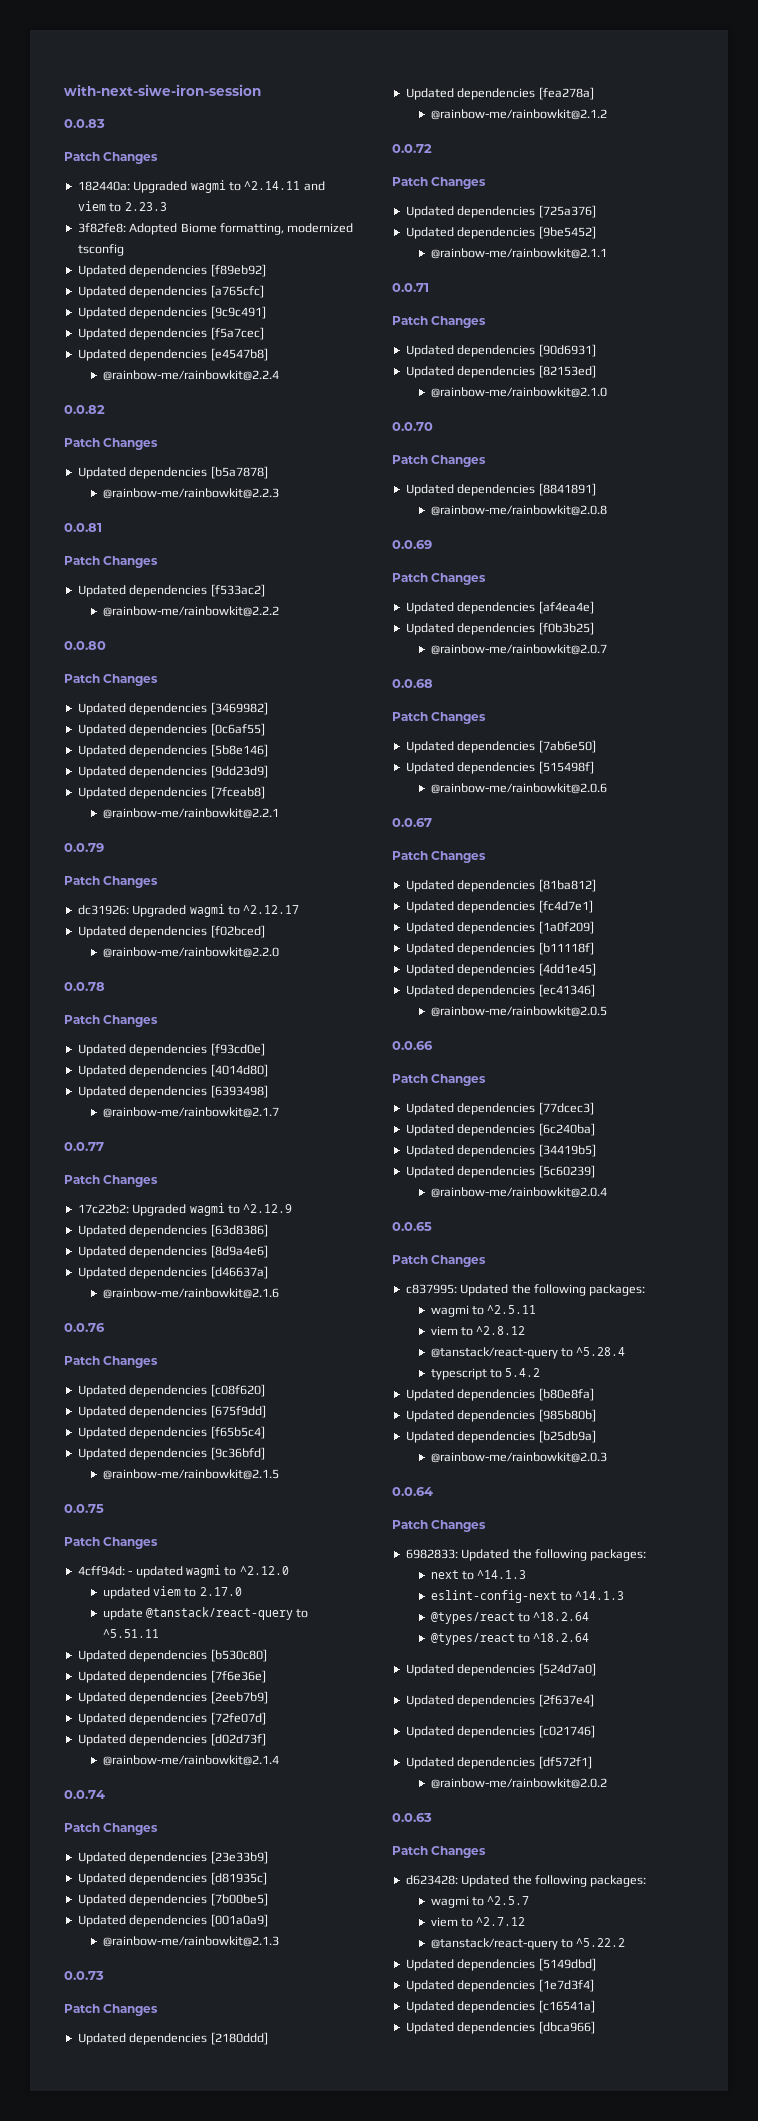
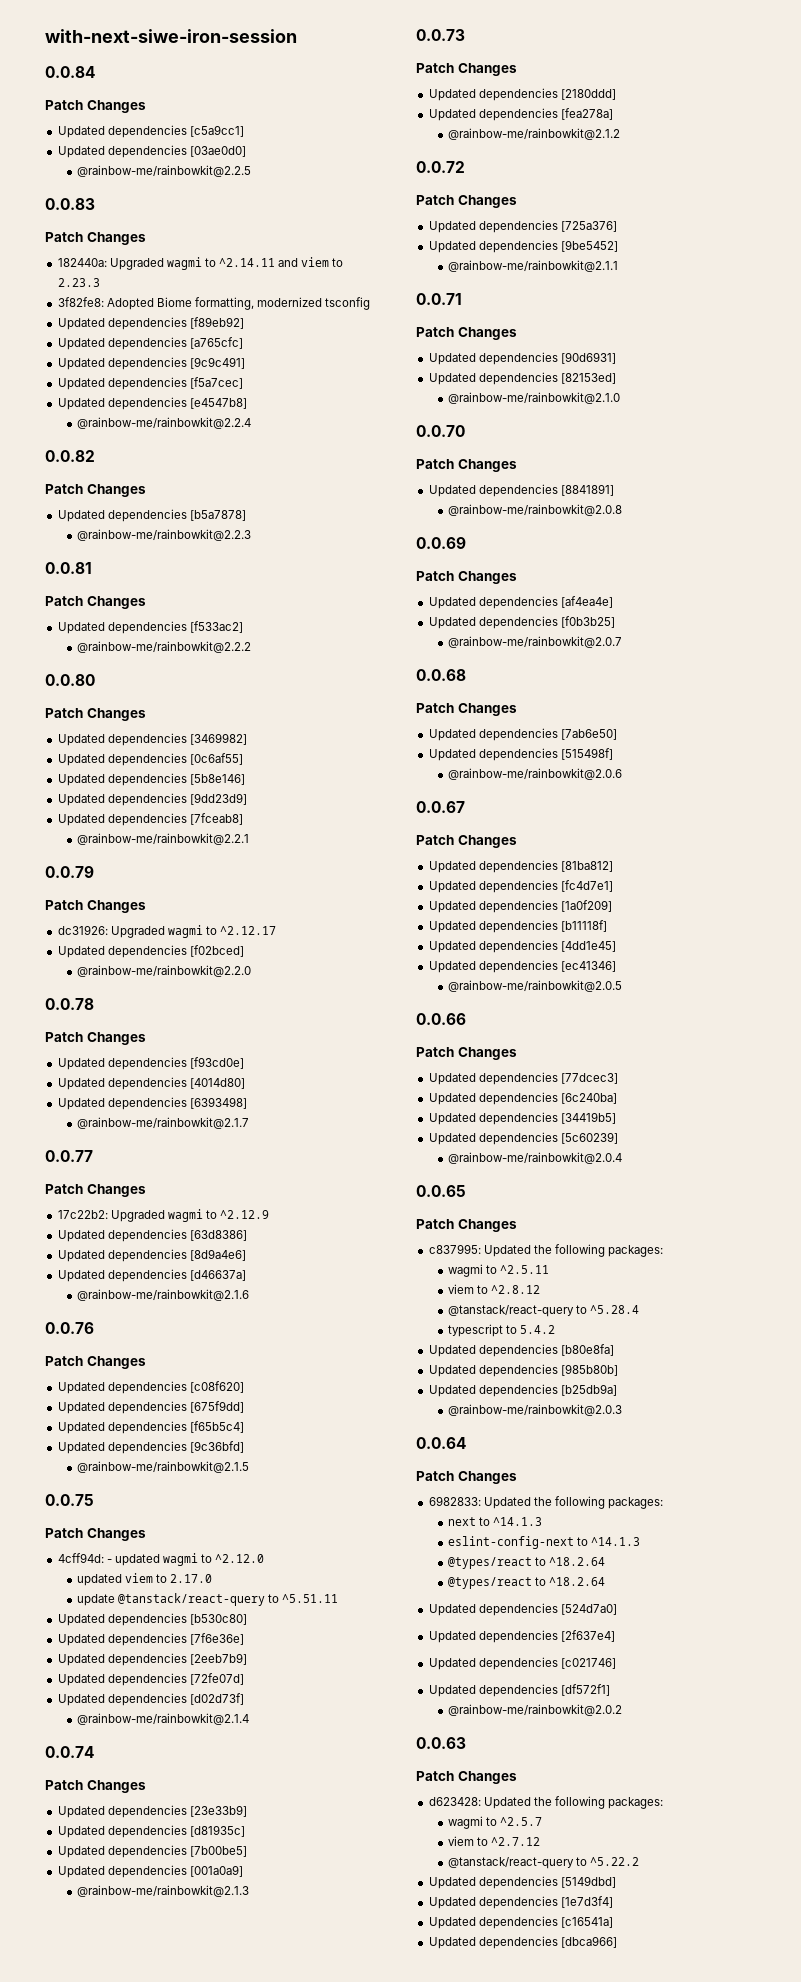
(261, 90) none -> [45,66,95,78] [45,100,146,113] [57,125,244,138] [57,145,246,158] [77,165,252,177] // 0.0.84 // Patch Changes // Updated dependencies [c5a9cc1] // Updated dependencies [03ae0d0] // @rainbow-me/rainbowkit@2.2.5

